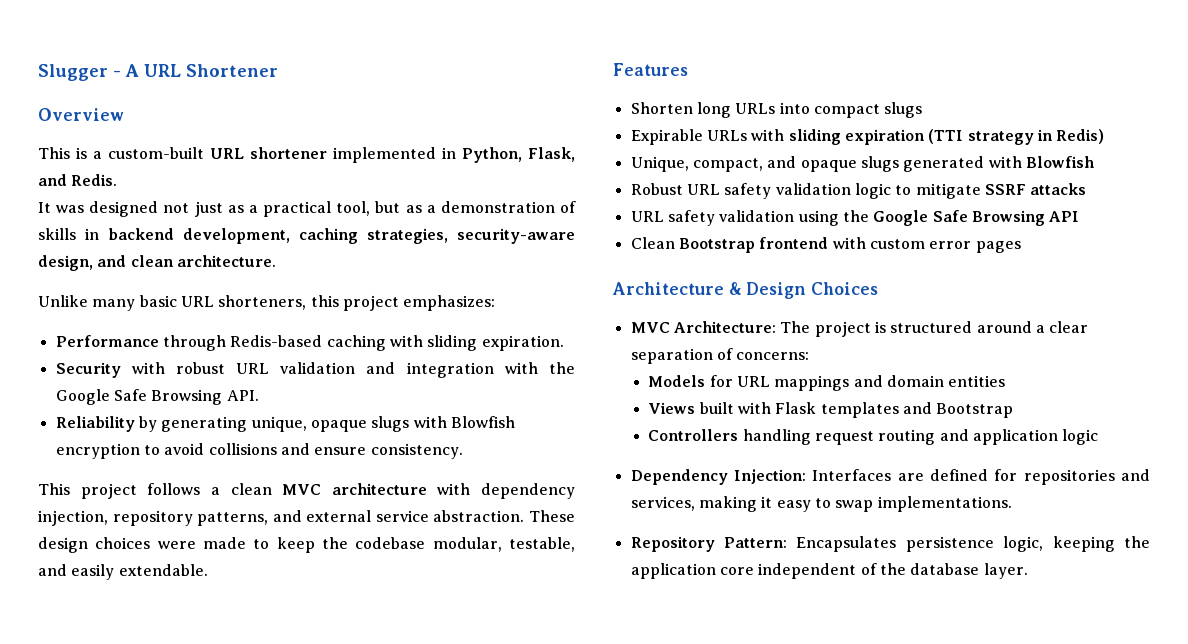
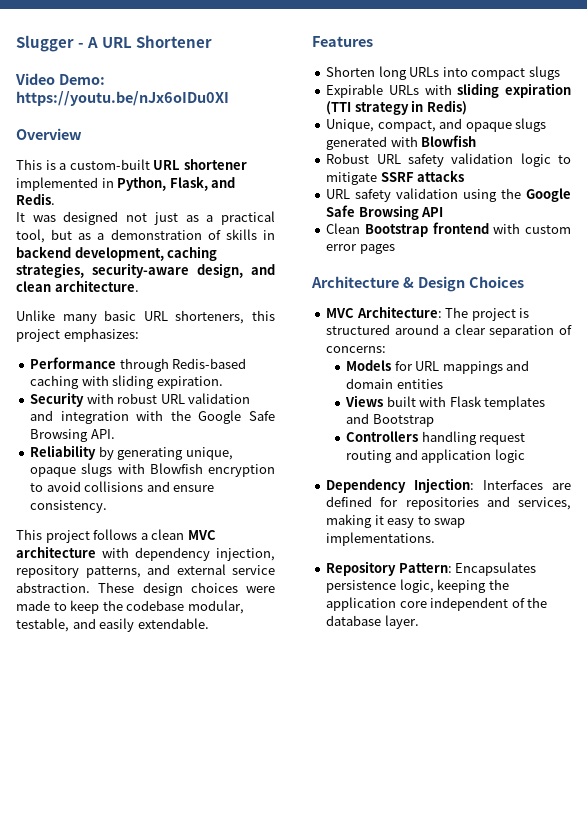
(278, 70) none -> [15,73,105,85] [16,91,229,106] // Video Demo: https://youtu.be/nJx6oIDu0XI

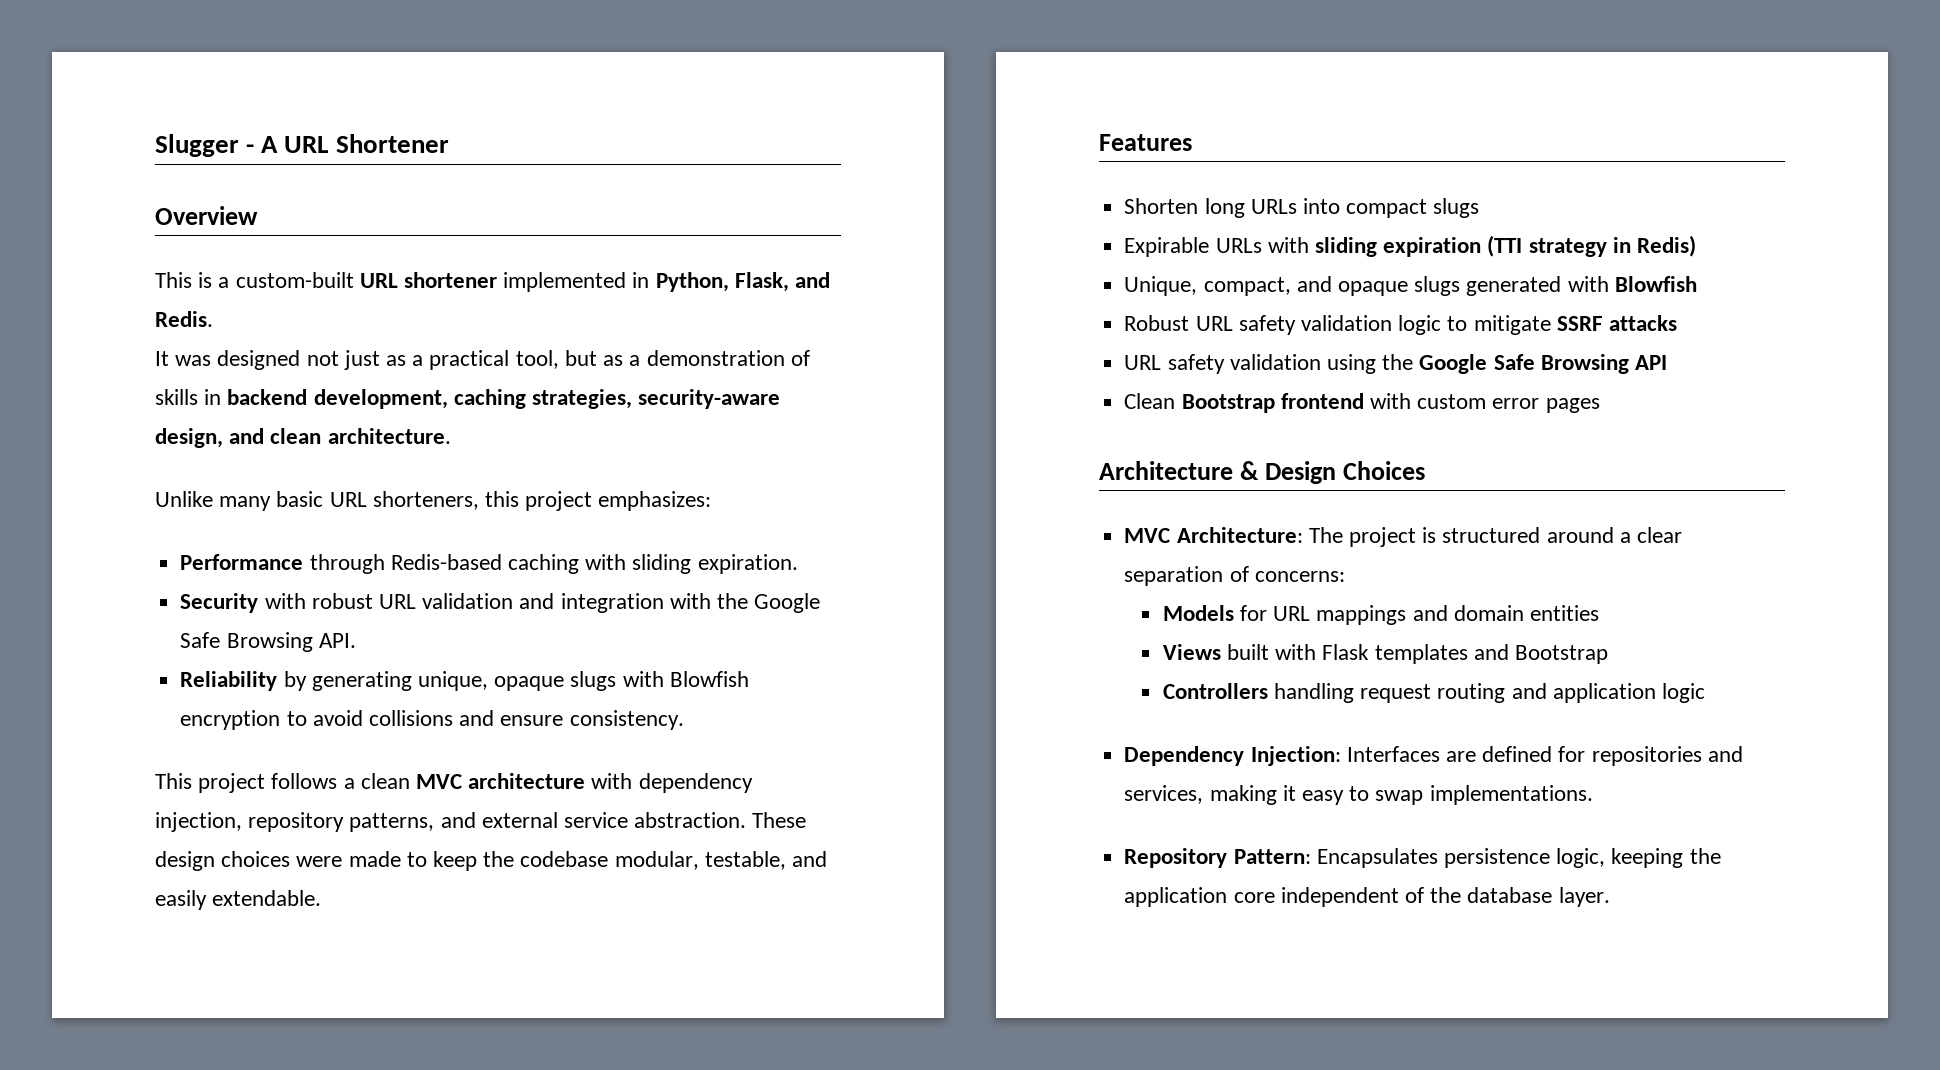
[15,73,105,85] [16,91,229,106] // Video Demo: https://youtu.be/nJx6oIDu0XI -> (449, 143) none

